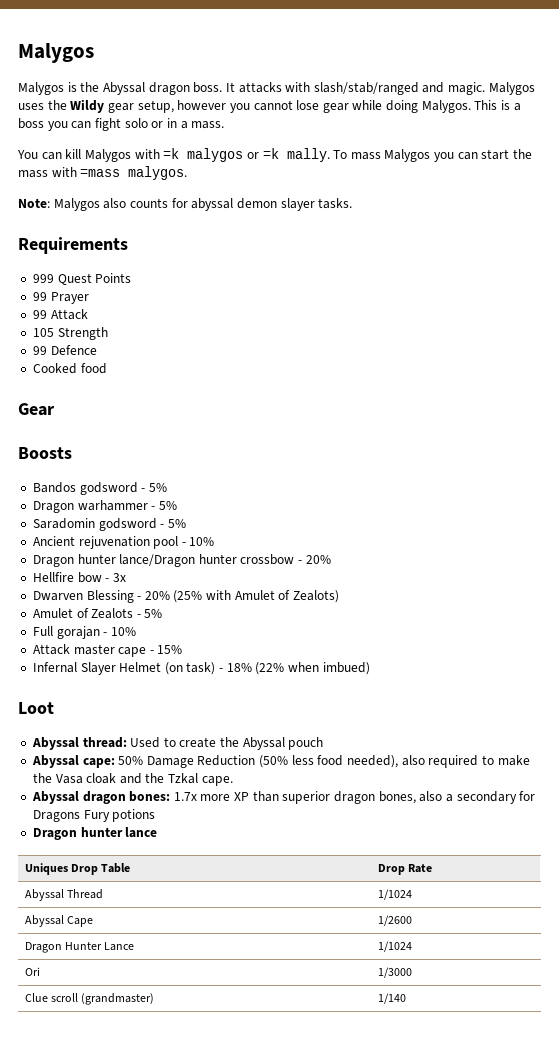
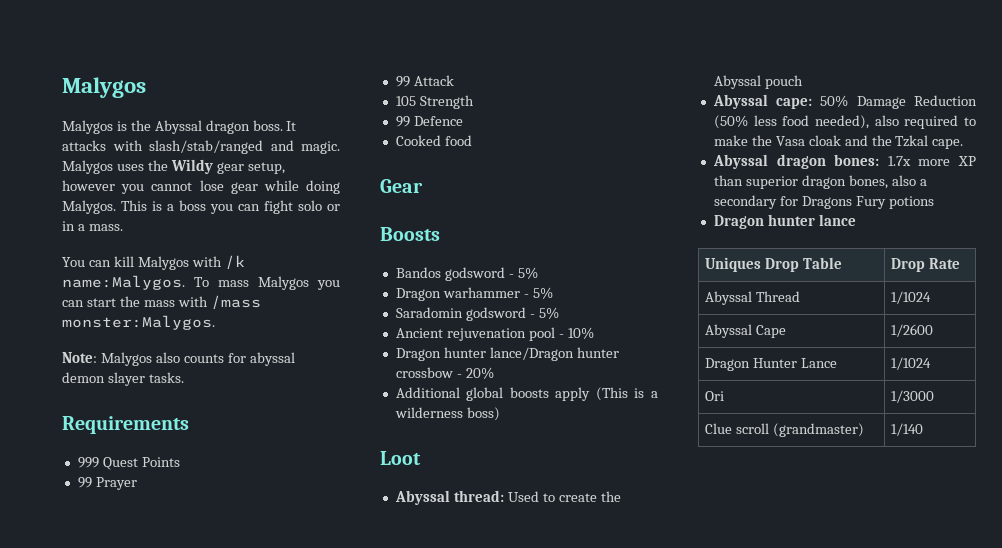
[163,148,330,162] =k malygos or =k mally. -> [224,255,245,269] [62,275,185,290] /k name:Malygos.
[80,166,188,180] =mass malygos. -> [210,295,261,309] [62,315,215,330] /mass monster:Malygos.
[32,572,126,583] [32,590,340,603] [32,608,163,619] [32,626,136,639] [32,644,183,657] [32,662,370,675] Hellfire bow - 3x // Dwarven Blessing - 20% (25% with Amulet of Zealots) // Amulet of Zealots - 5% // Full gorajan - 10% // Attack master cape - 15% // Infernal Slayer Helmet (on task) - 18% (22% when imbued) -> [395,387,658,401] [394,407,500,421] Additional global boosts apply (This is a wilderness boss)

